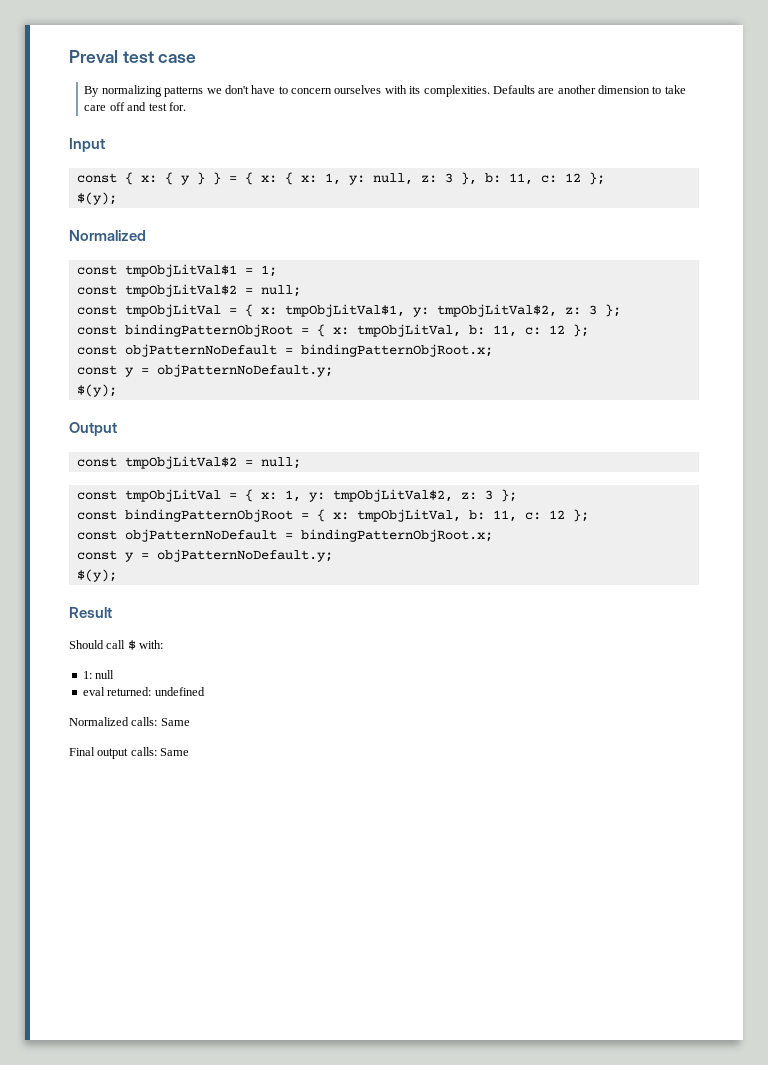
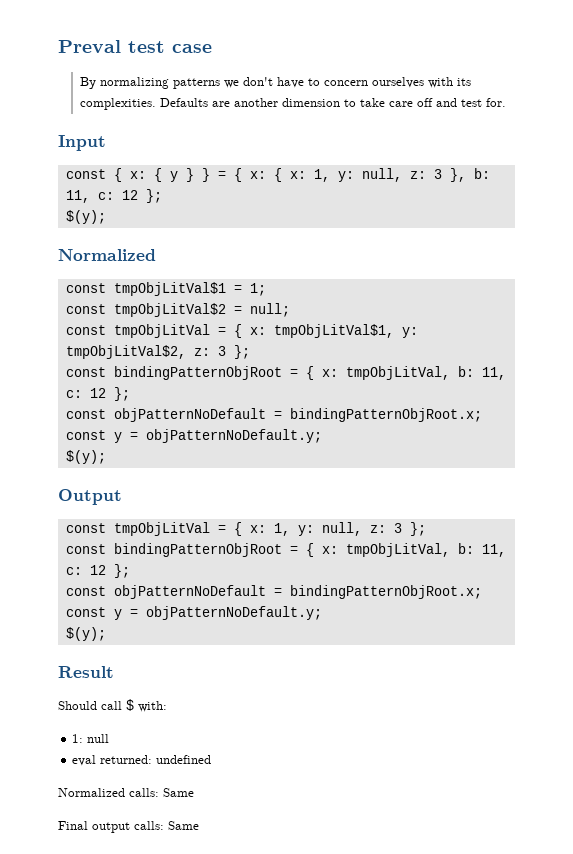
[76,456,301,469] // const tmpObjLitVal$2 = null; -> (122, 497) none
[332,489,453,502] tmpObjLitVal$2, -> [321,522,362,536] null,

